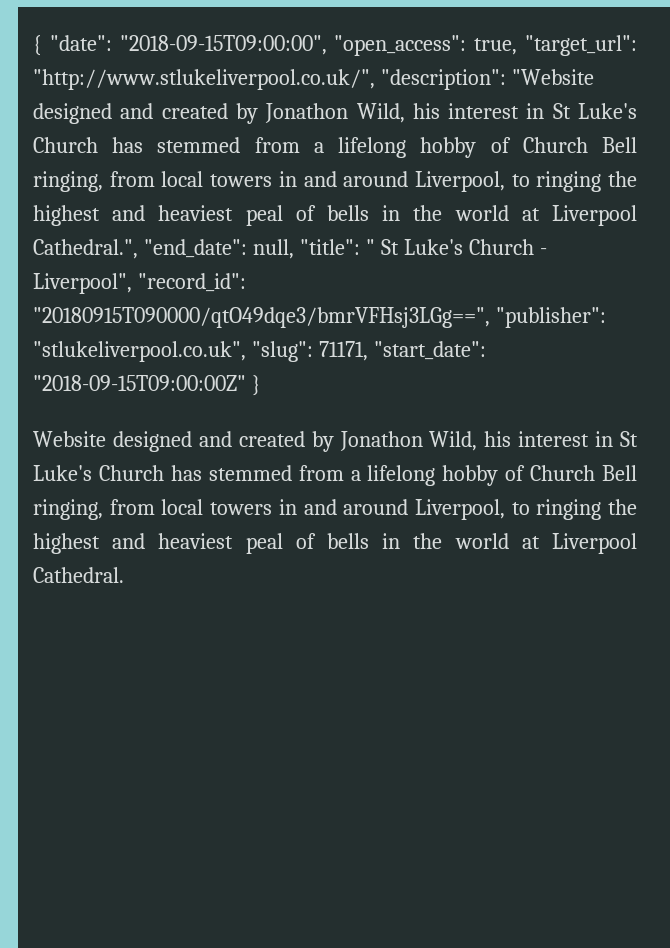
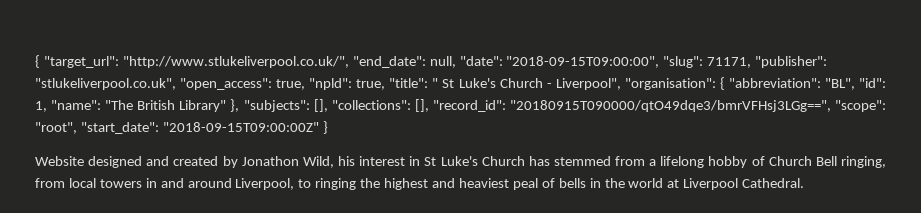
[33,35,637,56] [33,69,594,90] [33,103,637,124] [33,137,637,158] [33,171,637,192] [33,205,637,226] [33,239,294,259] { "date": "2018-09-15T09:00:00", "open_access": true, "target_url": "http://www.stlukeliverpool.co.uk/", "description": "Website designed and created by Jonathon Wild, his interest in St Luke's Church has stemmed from a lifelong hobby of Church Bell ringing, from local towers in and around Liverpool, to ringing the highest and heaviest peal of bells in the world at Liverpool Cathedral.", "end_date": null, -> [35,55,828,68] [35,78,386,90] { "target_url": "http://www.stlukeliverpool.co.uk/", "end_date": null, "date": "2018-09-15T09:00:00", "slug": 71171, "publisher": "stlukeliverpool.co.uk", "open_access": true, "npld": true,
[137,273,246,292] [33,307,606,328] [33,341,368,362] "record_id": "20180915T090000/qtO49dqe3/bmrVFHsj3LGg==", "publisher": "stlukeliverpool.co.uk", "slug": 71171, -> [624,77,886,90] [35,99,886,112] [35,122,77,134] "organisation": { "abbreviation": "BL", "id": 1, "name": "The British Library" }, "subjects": [], "collections": [], "record_id": "20180915T090000/qtO49dqe3/bmrVFHsj3LGg==", "scope": "root",

